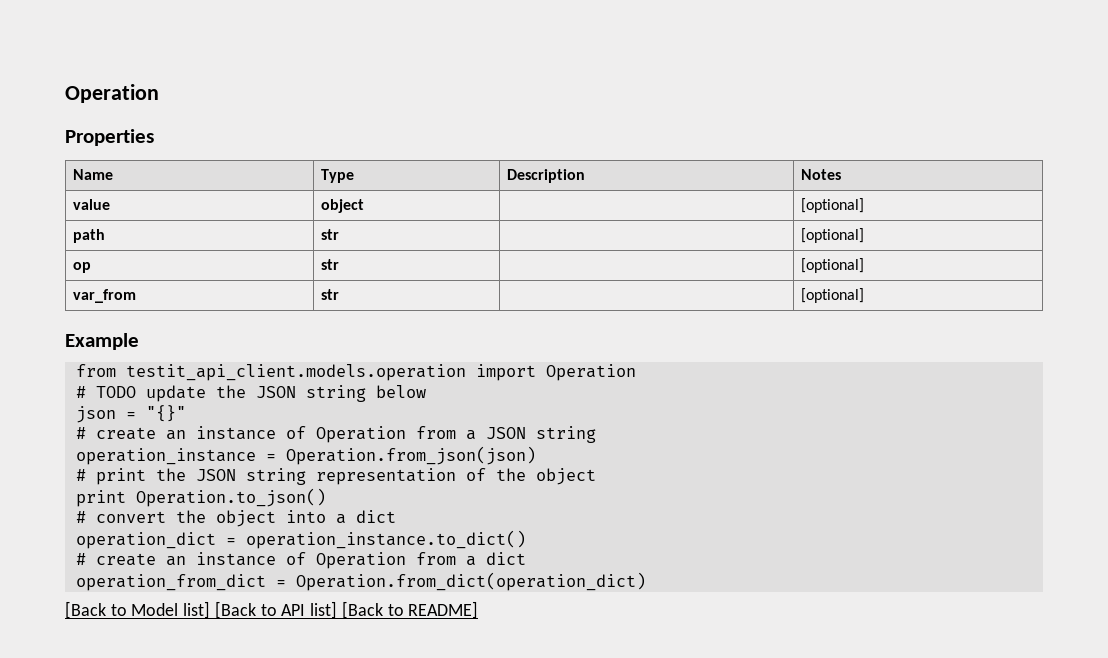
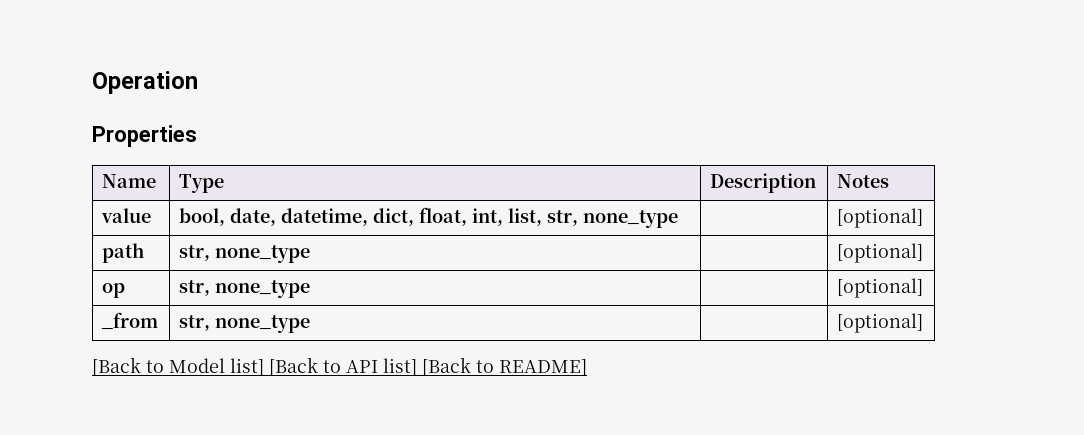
[321,199,365,213] object -> [179,207,679,228] bool, date, datetime, dict, float, int, list, str, none_type
[321,229,340,240] str -> [179,245,311,263] str, none_type
[321,259,340,270] [801,258,865,273] [73,289,137,303] [321,289,340,300] [801,288,865,303] [65,333,139,350] [75,364,636,381] [75,385,426,402] [75,405,186,423] [75,426,596,443] [75,446,536,465] [75,468,596,485] [75,488,326,507] [75,510,396,527] [75,530,526,549] [75,552,526,569] [75,572,646,591] str | | [optional] // var_from | str | | [optional] // Example // from testit_api_client.models.operation import Operation // # TODO update the JSON string below // json = "{}" // # create an instance of Operation from a JSON string // operation_instance = Operation.from_json(json) // # print the JSON string representation of the object // print Operation.to_json() // # convert the object into a dict // operation_dict = operation_instance.to_dict() // # create an instance of Operation from a dict // operation_from_dict = Operation.from_dict(operation_dict) -> [179,280,311,298] [837,278,924,298] [101,312,159,330] [179,315,311,333] [837,313,924,333] str, none_type | | [optional] // _from | str, none_type | | [optional]

